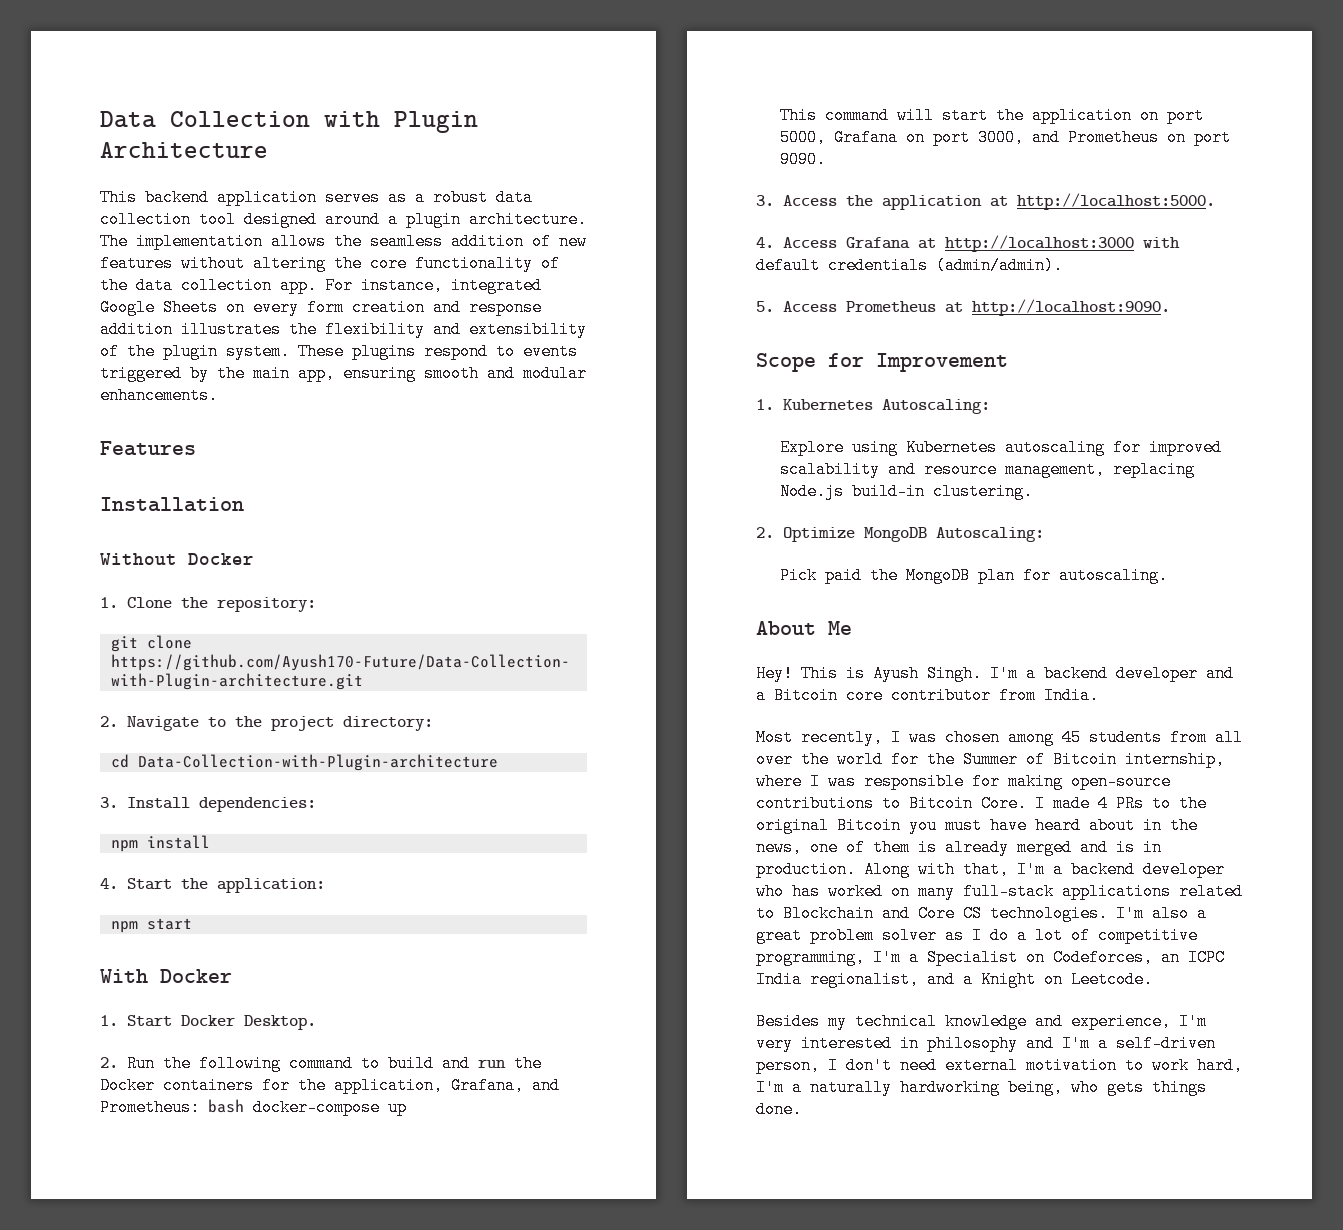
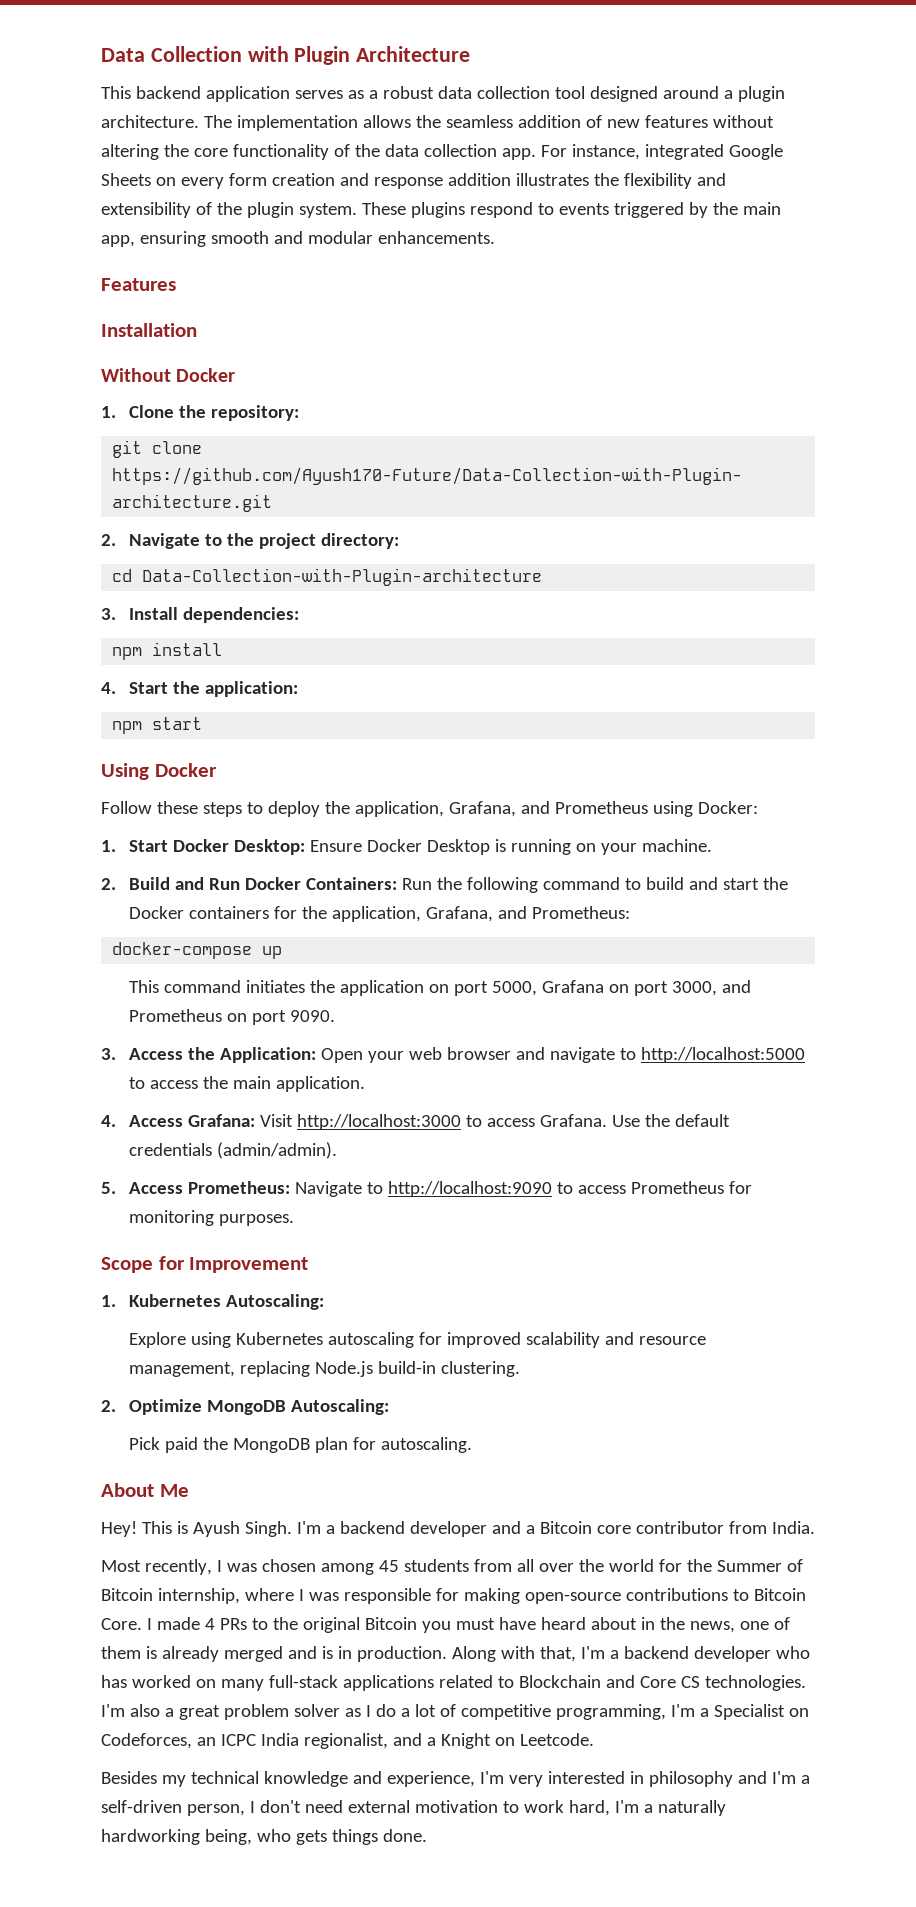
[100,969,232,983] [100,1015,316,1030] [100,1057,118,1068] With Docker // 1. Start Docker Desktop. // 2. -> [101,763,217,780] [101,801,758,817] [101,839,713,855] [101,877,398,890] Using Docker // Follow these steps to deploy the application, Grafana, and Prometheus using Docker: // 1. Start Docker Desktop: Ensure Docker Desktop is running on your machine. // 2. Build and Run Docker Containers:
[478,1059,506,1068] run -> [723,878,760,890] start
[208,1099,244,1113] bash -> (631, 912) //
[897,107,989,124] will start -> [246,980,306,993] initiates
[882,193,1215,210] [756,235,1180,252] application at http://localhost:5000. // 4. Access Grafana at http://localhost:3000 with -> [220,1047,806,1063] [129,1076,366,1092] [101,1114,671,1130] Application: Open your web browser and navigate to http://localhost:5000 to access the main application. // 4. Access Grafana: Visit http://localhost:3000 to access Grafana. Use the
[846,299,1170,316] Prometheus at http://localhost:9090. -> [188,1181,753,1197] [129,1210,295,1226] Prometheus: Navigate to http://localhost:9090 to access Prometheus for monitoring purposes.

